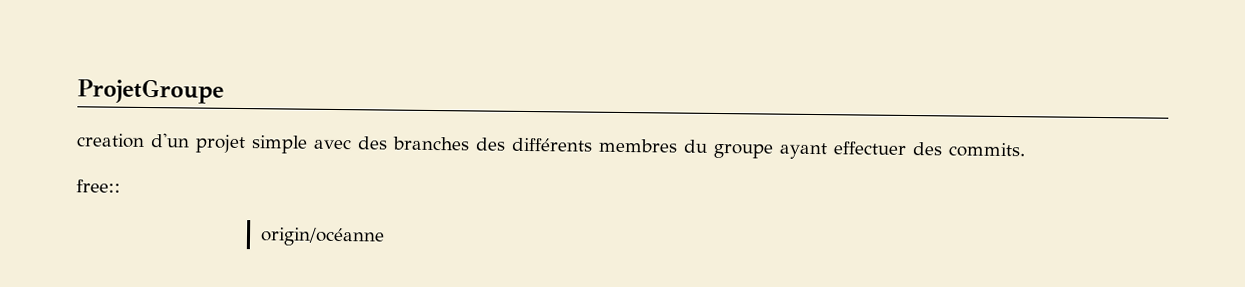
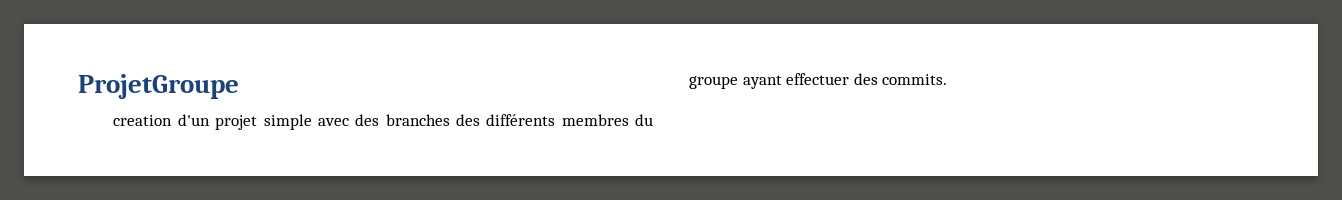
[76,179,121,193] [259,227,385,247] // free:: // origin/océanne -> (948, 79) none

